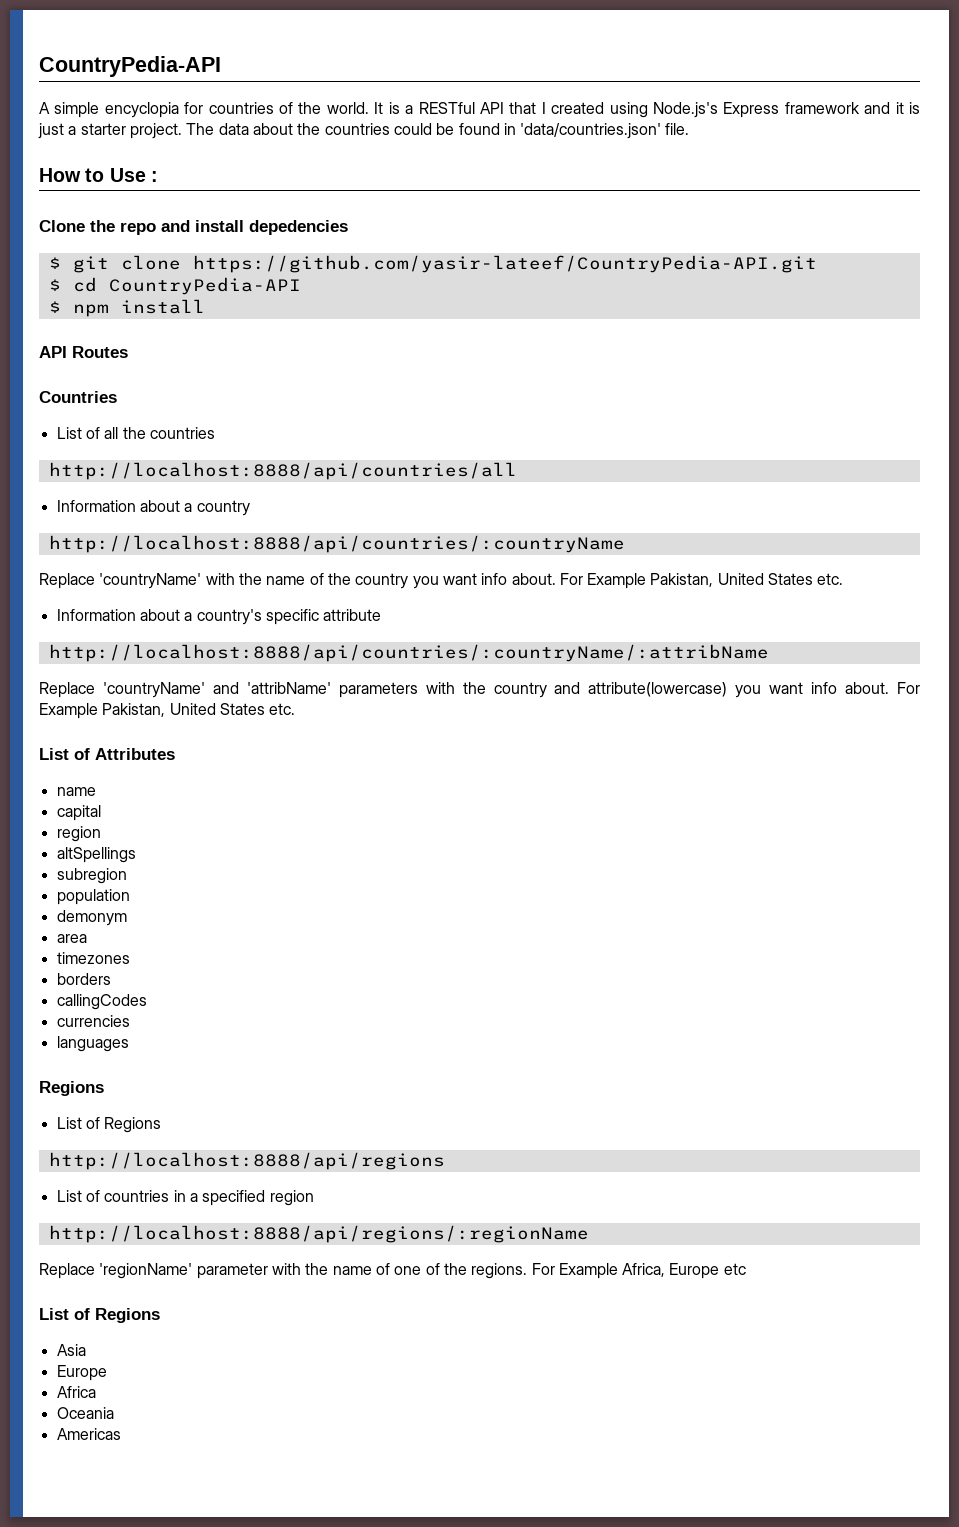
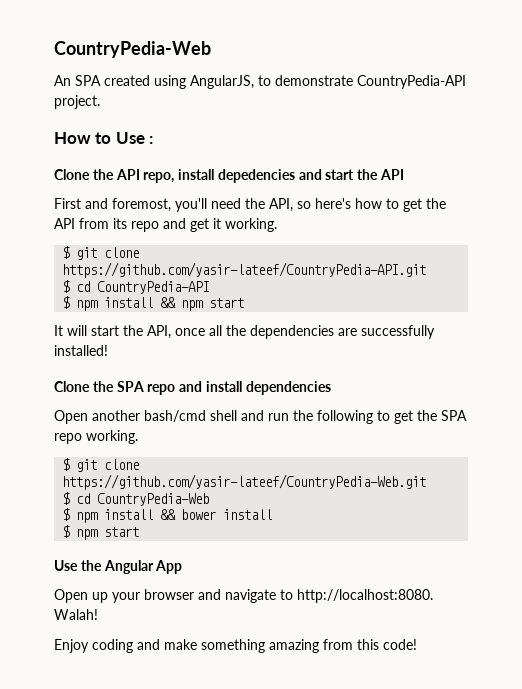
[39,56,221,77] [39,102,920,118] [38,123,690,139] CountryPedia-API // A simple encyclopia for countries of the world. It is a RESTful API that I created using Node.js's Express framework and it is just a starter project. The data about the countries could be found in 'data/countries.json' file. -> [54,41,211,58] [54,75,466,89] [54,95,100,109] CountryPedia-Web // An SPA created using AngularJS, to demonstrate CountryPedia-API project.
[120,220,348,235] repo and install depedencies -> [115,169,405,183] [54,198,446,212] [54,218,277,232] API repo, install depedencies and start the API // First and foremost, you'll need the API, so here's how to get the API from its repo and get it working.
[39,346,128,358] [39,391,117,403] [56,427,215,439] [48,462,517,480] [56,500,250,516] [48,535,625,553] [39,573,844,589] [56,609,382,625] [48,644,769,662] [39,682,921,698] [39,703,296,719] [39,748,175,760] [56,787,96,796] [56,805,101,821] [56,826,101,842] [56,847,136,863] [56,868,127,884] [56,889,130,905] [56,910,127,926] [56,934,87,943] [56,952,130,964] [56,973,111,985] [56,994,147,1010] [56,1015,130,1027] [56,1036,129,1052] [39,1081,104,1096] [56,1117,162,1133] [48,1152,445,1170] [56,1190,314,1206] [48,1225,589,1243] [39,1263,746,1279] [39,1308,160,1323] [56,1344,86,1356] [56,1365,107,1381] [56,1386,96,1398] [56,1407,114,1419] [56,1428,121,1440] // API Routes // Countries // List of all the countries // http://localhost:8888/api/countries/all // Information about a country // http://localhost:8888/api/countries/:countryName // Replace 'countryName' with the name of the country you want info about. For Example Pakistan, United States etc. // Information about a country's specific attribute // http://localhost:8888/api/countries/:countryName/:attribName // Replace 'countryName' and 'attribName' parameters with the country and attribute(lowercase) you want info about. For Example Pakistan, United States etc. // List of Attributes // name // capital // region // altSpellings // subregion // population // demonym // area // timezones // borders // callingCodes // currencies // languages // Regions // List of Regions // http://localhost:8888/api/regions // List of countries in a specified region // http://localhost:8888/api/regions/:regionName // Replace 'regionName' parameter with the name of one of the regions. For Example Africa, Europe etc // List of Regions // Asia // Europe // Africa // Oceania // Americas -> [160,297,245,311] [54,325,435,339] [54,345,108,356] [54,381,331,395] [54,410,467,424] [54,430,138,444] [62,458,140,472] [62,474,427,490] [62,492,210,506] [62,508,273,523] [62,525,140,540] [54,560,183,574] [54,589,433,603] [54,609,98,620] [54,639,417,653] && npm start // It will start the API, once all the dependencies are successfully installed! // Clone the SPA repo and install dependencies // Open another bash/cmd shell and run the following to get the SPA repo working. // $ git clone https://github.com/yasir-lateef/CountryPedia-Web.git // $ cd CountryPedia-Web // $ npm install && bower install // $ npm start // Use the Angular App // Open up your browser and navigate to http://localhost:8080. Walah! // Enjoy coding and make something amazing from this code!

